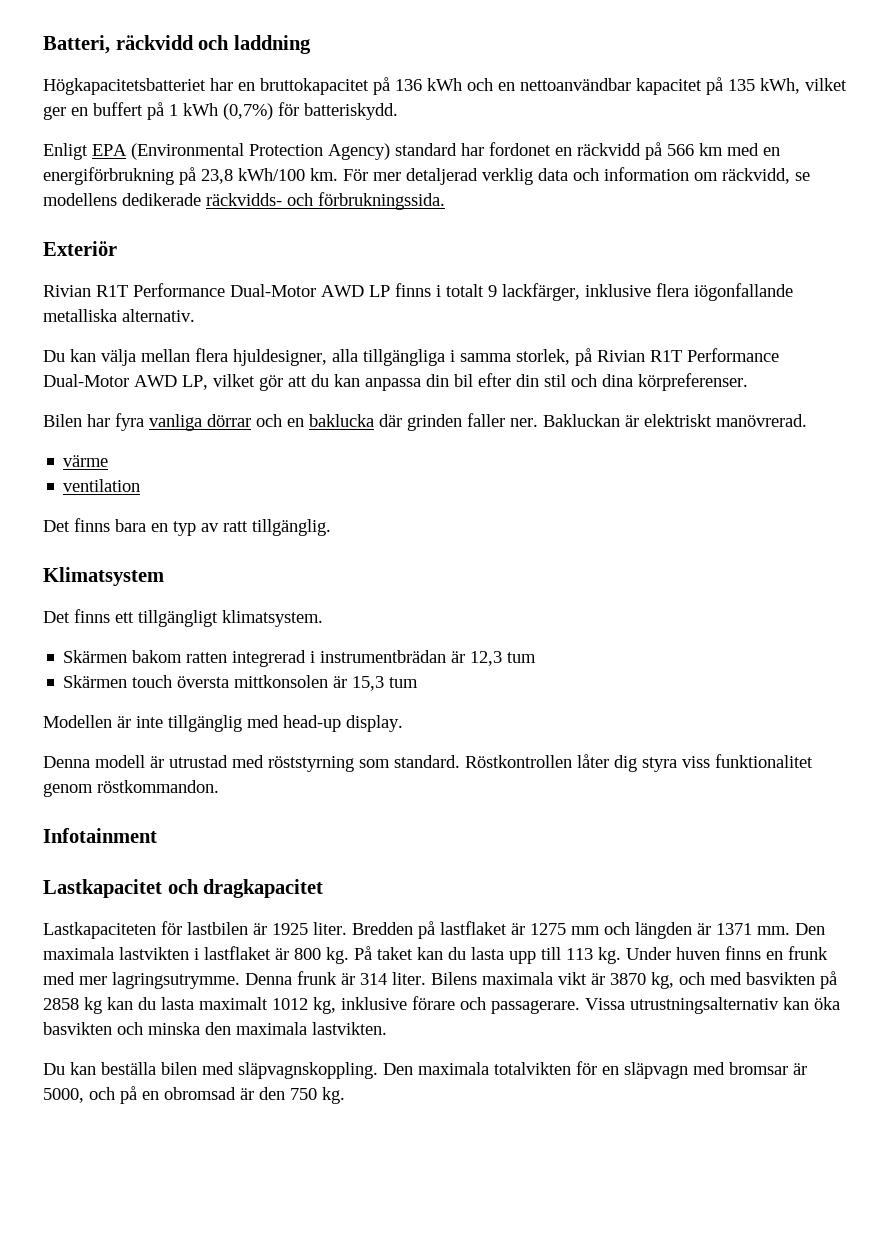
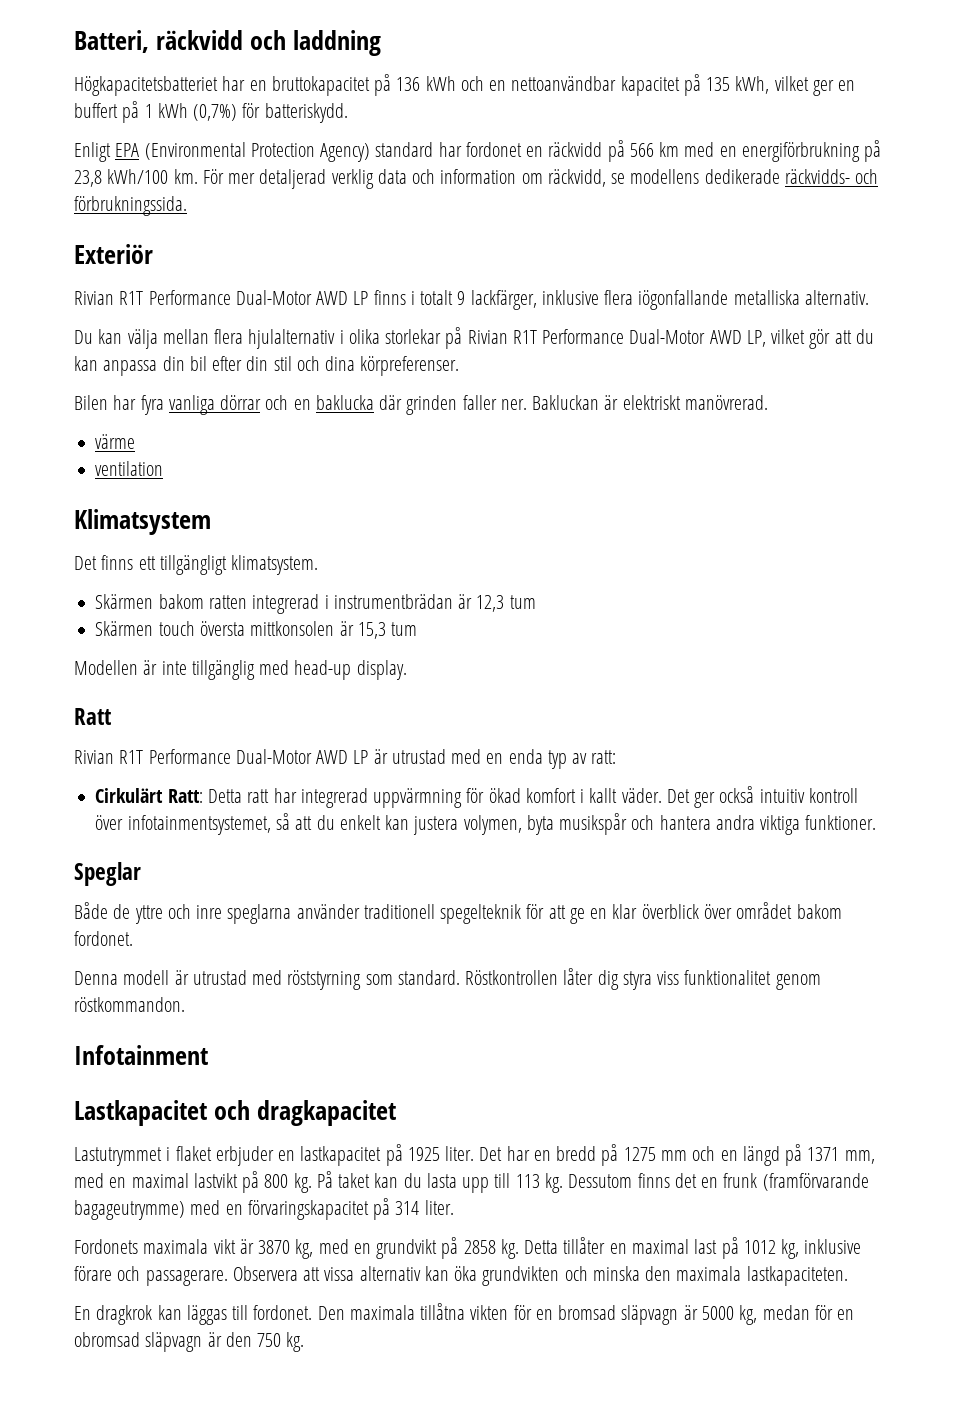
[233,349,570,366] hjuldesigner, alla tillgängliga i samma storlek, -> [248,329,442,349] hjulalternativ i olika storlekar
[43,518,331,536] // Det finns bara en typ av ratt tillgänglig. -> (164, 468) none
(403, 723) none -> [74,708,111,725] [74,749,617,769] [95,786,858,808] [95,813,877,835] [74,862,141,886] [74,902,842,924] [74,931,133,946] // Ratt // Rivian R1T Performance Dual-Motor AWD LP är utrustad med en enda typ av ratt: // Cirkulärt Ratt: Detta ratt har integrerad uppvärmning för ökad komfort i kallt väder. Det ger också intuitiv kontroll över infotainmentsystemet, så att du enkelt kan justera volymen, byta musikspår och hantera andra viktiga funktioner. // Speglar // Både de yttre och inre speglarna använder traditionell spegelteknik för att ge en klar överblick över området bakom fordonet.
[43,921,825,939] [43,946,289,960] Lastkapaciteten för lastbilen är 1925 liter. Bredden på lastflaket är 1275 mm och längden är 1371 mm. Den maximala lastvikten i lastflaket är -> [74,1144,875,1166] [74,1171,260,1193] Lastutrymmet i flaket erbjuder en lastkapacitet på 1925 liter. Det har en bredd på 1275 mm och en längd på 1371 mm, med en maximal lastvikt på
[626,946,828,960] [43,971,355,989] Under huven finns en frunk med mer lagringsutrymme. Denna frunk är -> [568,1173,869,1191] [74,1198,391,1220] Dessutom finns det en frunk (framförvarande bagageutrymme) med en förvaringskapacitet på
[431,972,477,985] Bilens -> [74,1239,138,1254] // Fordonets
[679,971,837,989] [43,997,268,1014] och med basvikten på 2858 kg kan du lasta maximalt -> [318,1237,739,1259] med en grundvikt på 2858 kg. Detta tillåter en maximal last på
[585,997,779,1014] Vissa utrustningsalternativ -> [232,1266,421,1281] Observera att vissa alternativ
[43,1022,112,1035] basvikten -> [482,1266,560,1286] grundvikten
[312,1022,387,1035] [43,1061,807,1079] [43,1086,137,1104] lastvikten. // Du kan beställa bilen med släpvagnskoppling. Den maximala totalvikten för en släpvagn med bromsar är 5000, och på -> [746,1266,848,1286] [74,1303,833,1325] lastkapaciteten. // En dragkrok kan läggas till fordonet. Den maximala tillåtna vikten för en bromsad släpvagn är 5000 kg, medan för
(236, 1093) none -> [145,1332,203,1352] släpvagn

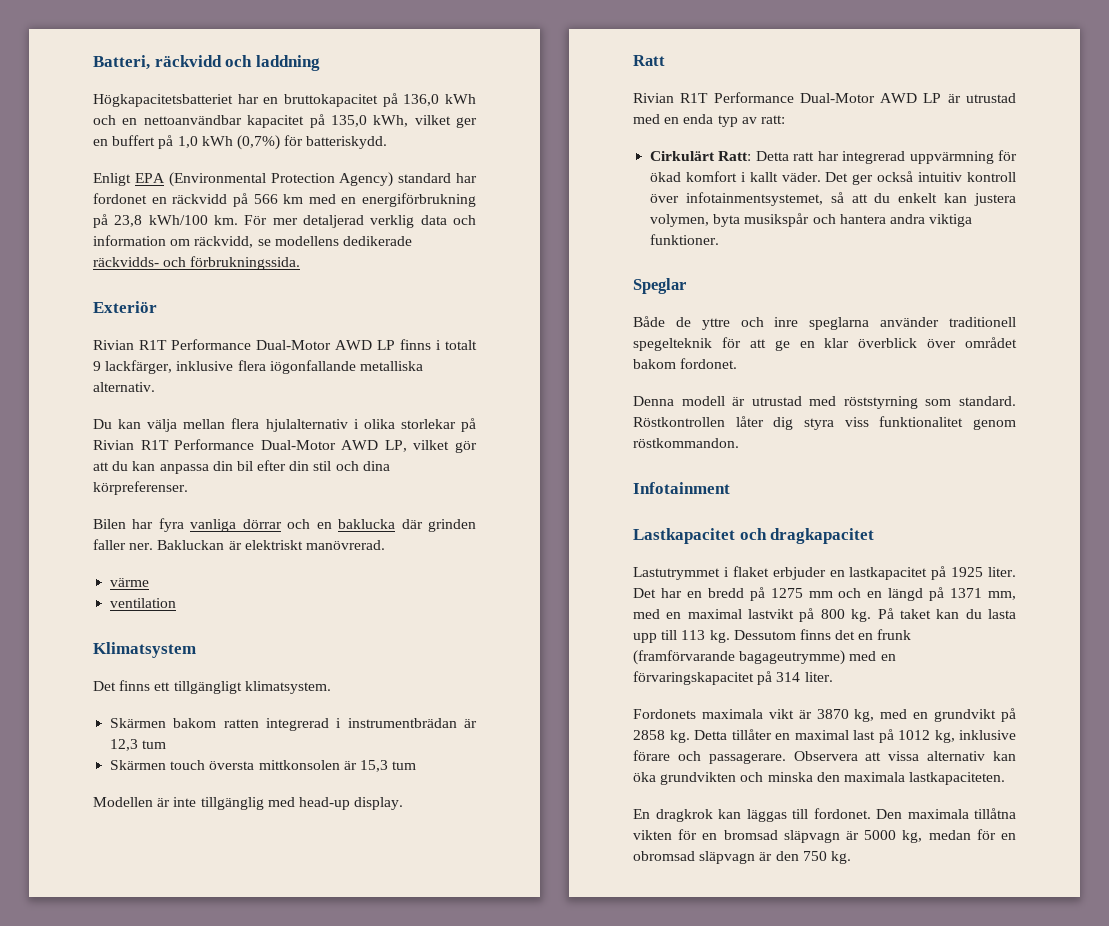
[396,77,421,91] 136 -> [403,94,440,106] 136,0
[706,77,731,91] 135 -> [330,115,367,127] 135,0
[144,104,153,118] 1 -> [177,136,198,148] 1,0

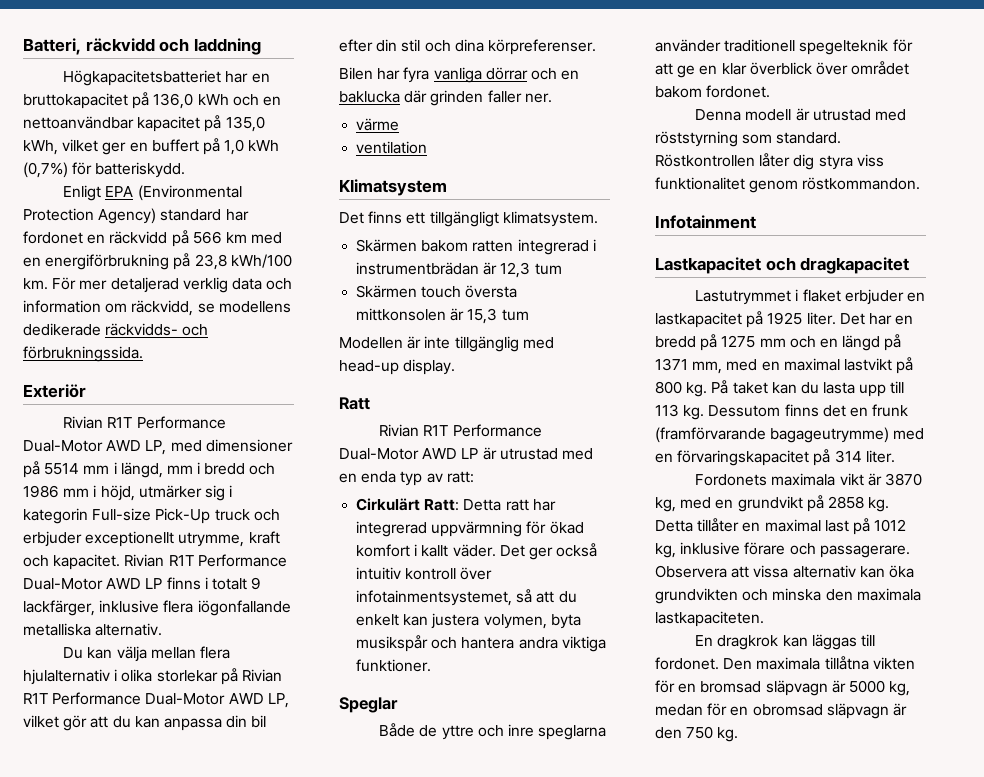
(372, 345) none -> [145,439,293,455] [23,461,276,478] [23,485,233,501] [23,508,280,524] [23,531,280,547] [23,554,287,570] [23,578,142,590] LP, med dimensioner på 5514 mm i längd, mm i bredd och 1986 mm i höjd, utmärker sig i kategorin Full-size Pick-Up truck och erbjuder exceptionellt utrymme, kraft och kapacitet. Rivian R1T Performance Dual-Motor AWD
[157,540,385,550] Bakluckan är elektriskt manövrerad. -> (552, 98) none

